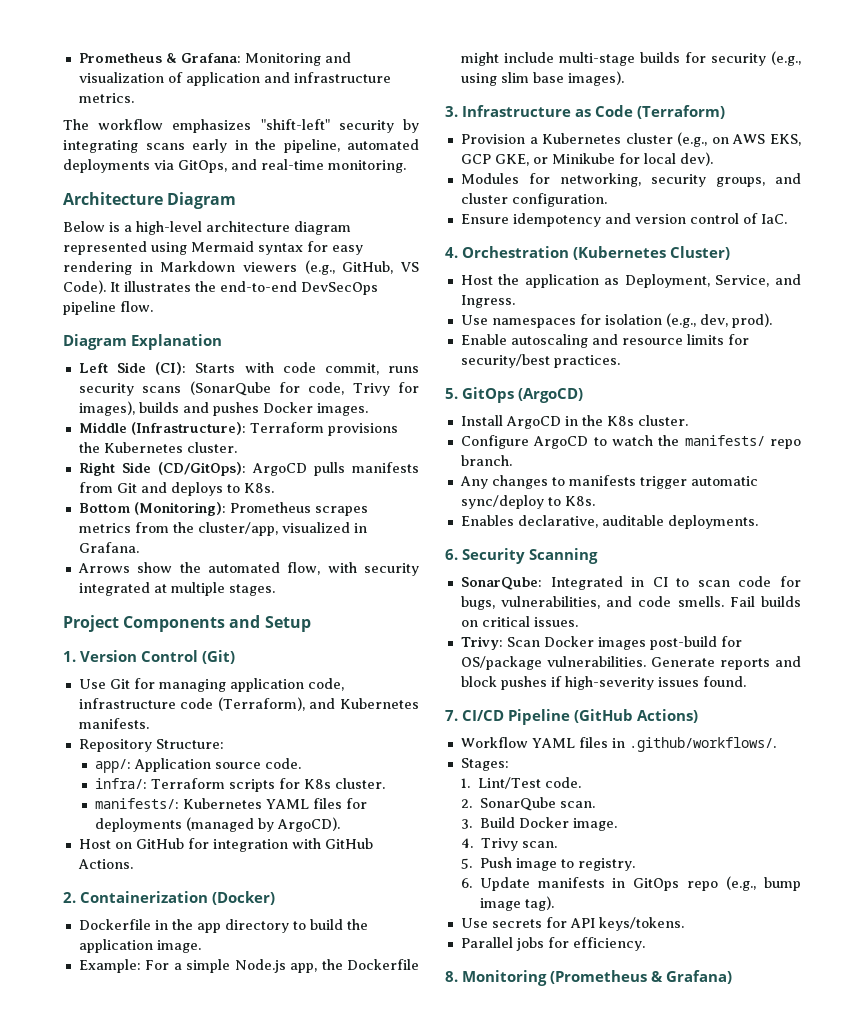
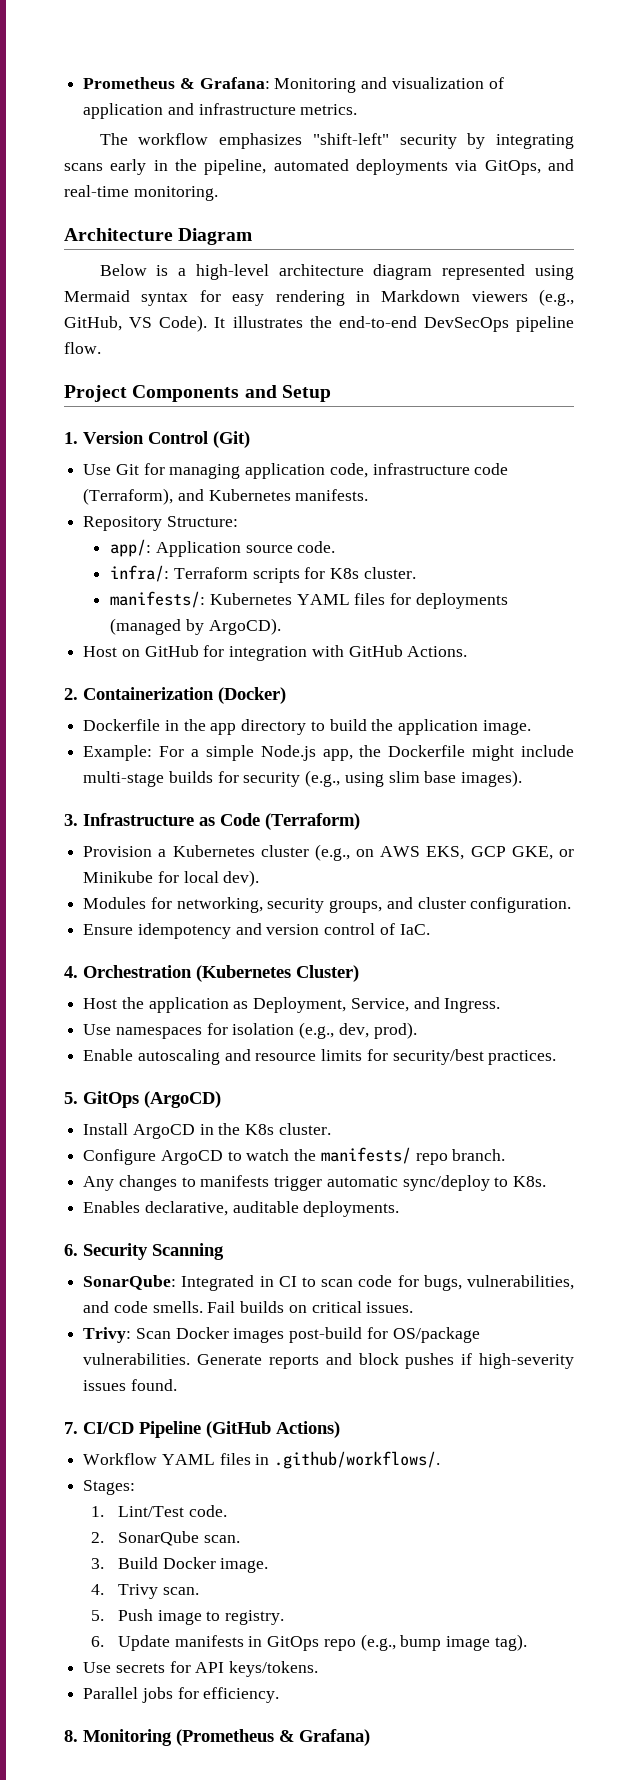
[63,334,223,350] [78,362,419,375] [78,381,419,396] [78,401,368,416] [78,422,398,436] [78,442,237,453] [78,462,419,476] [78,482,274,496] [78,502,368,516] [78,522,367,536] [78,542,139,553] [77,562,419,576] [78,582,275,596] // Diagram Explanation // Left Side (CI): Starts with code commit, runs security scans (SonarQube for code, Trivy for images), builds and pushes Docker images. // Middle (Infrastructure): Terraform provisions the Kubernetes cluster. // Right Side (CD/GitOps): ArgoCD pulls manifests from Git and deploys to K8s. // Bottom (Monitoring): Prometheus scrapes metrics from the cluster/app, visualized in Grafana. // Arrows show the automated flow, with security integrated at multiple stages. -> (101, 348) none

